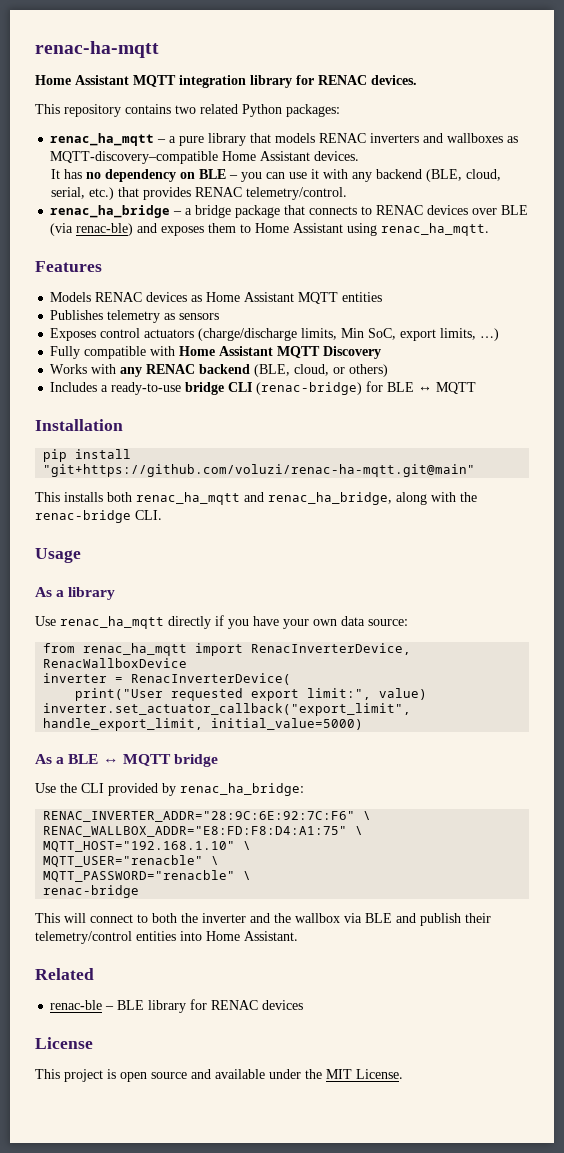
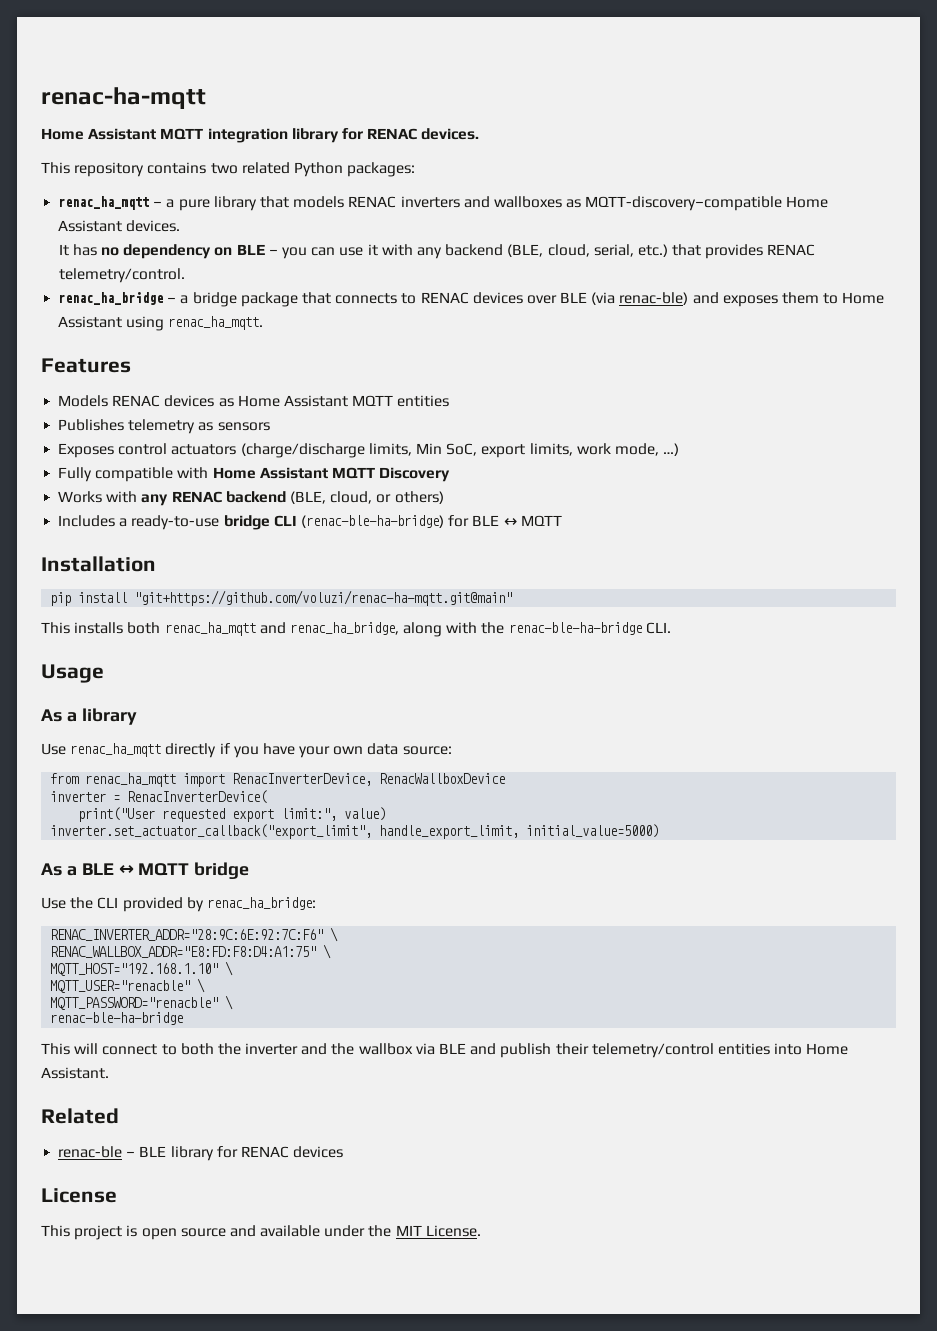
(477, 334) none -> [576,443,659,456] work mode,
[256,382,363,395] (renac-bridge) -> [300,515,444,528] (renac-ble-ha-bridge)
[35,510,131,523] renac-bridge -> [508,622,642,635] renac-ble-ha-bridge
[43,885,140,898] renac-bridge -> [50,1012,184,1025] renac-ble-ha-bridge

